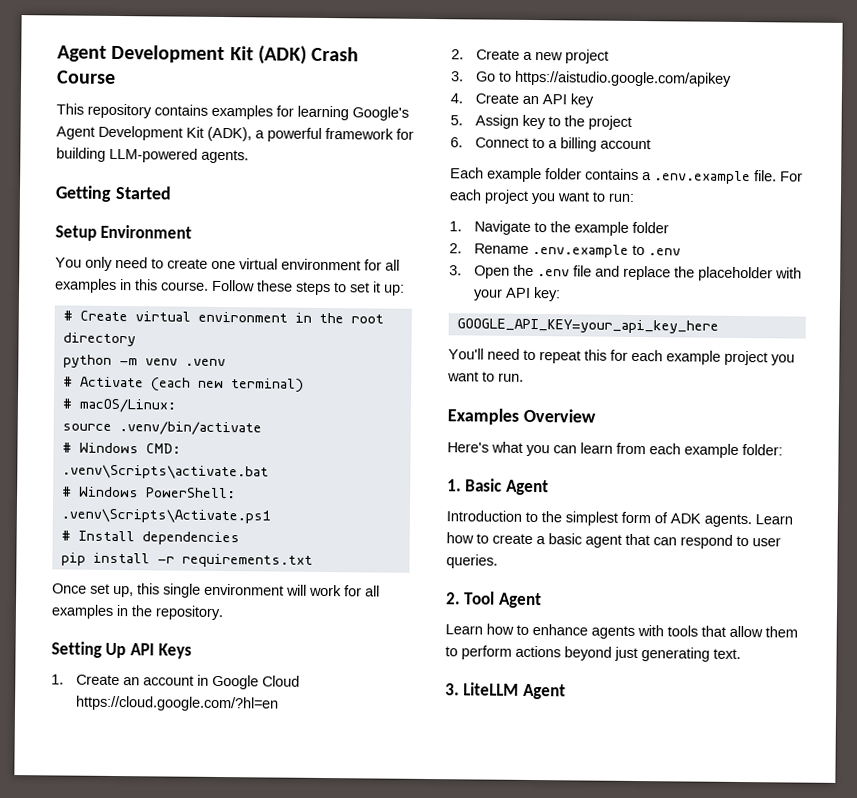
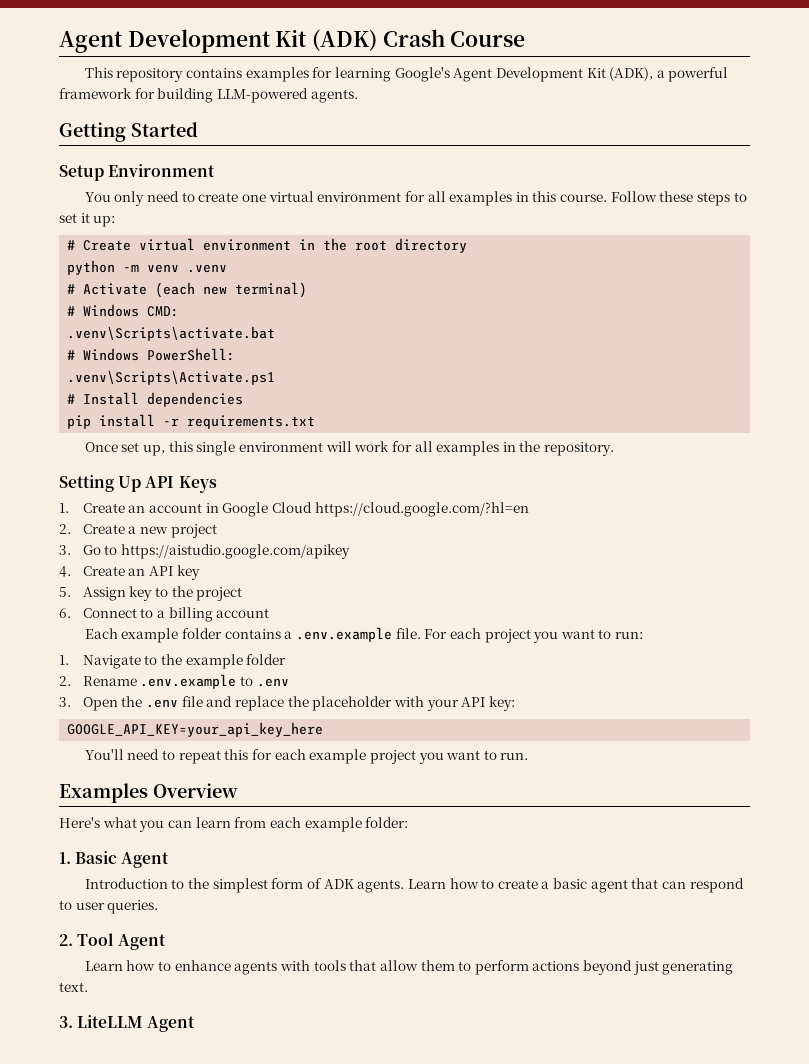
[61,398,176,413] [61,421,262,436] // # macOS/Linux: // source .venv/bin/activate -> (308, 290) none

